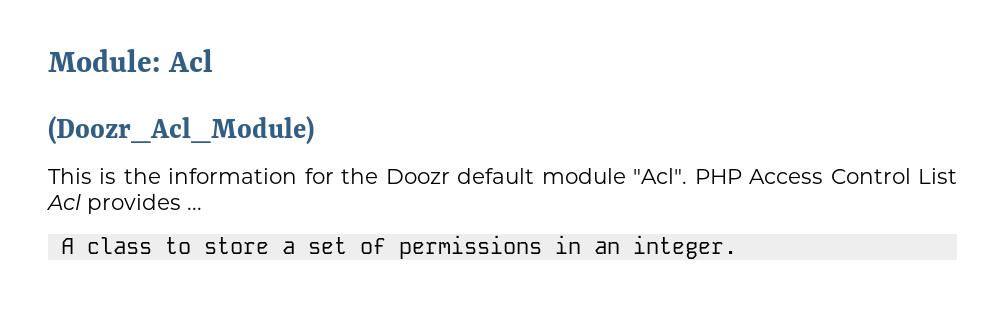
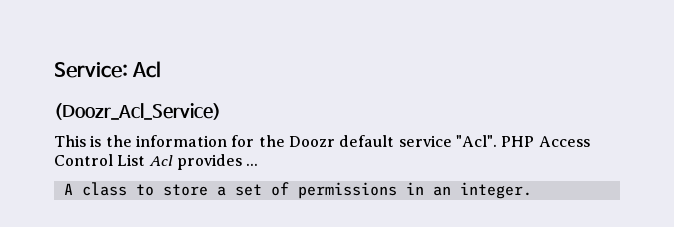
[48,49,160,72] Module: -> [54,62,128,78] Service:
[48,116,314,145] (Doozr_Acl_Module) -> [54,103,221,120] (Doozr_Acl_Service)
[541,168,626,184] module -> [398,135,452,147] service

